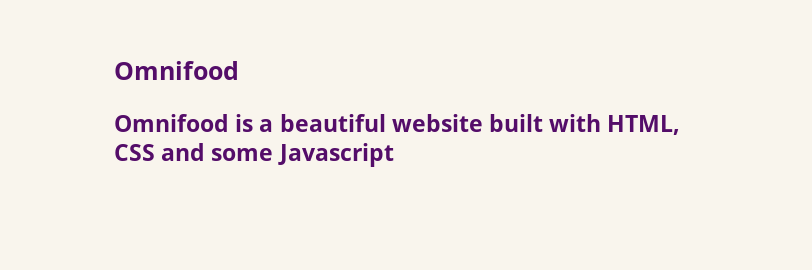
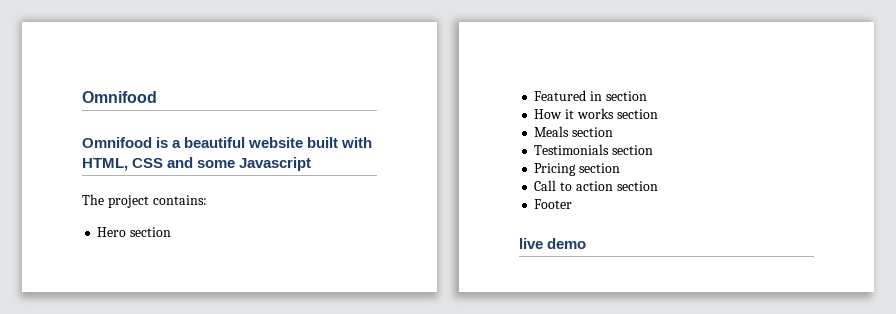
(394, 155) none -> [82,194,207,208] [97,227,172,237] [534,90,647,101] [534,108,658,119] [534,126,614,137] [534,144,654,155] [534,163,621,176] [534,180,658,191] [534,199,573,209] [519,238,587,249] // The project contains: // Hero section // Featured in section // How it works section // Meals section // Testimonials section // Pricing section // Call to action section // Footer // live demo

